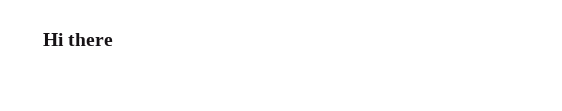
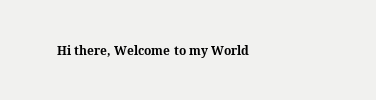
[68,33,114,46] there -> [74,45,250,58] there, Welcome to my World

